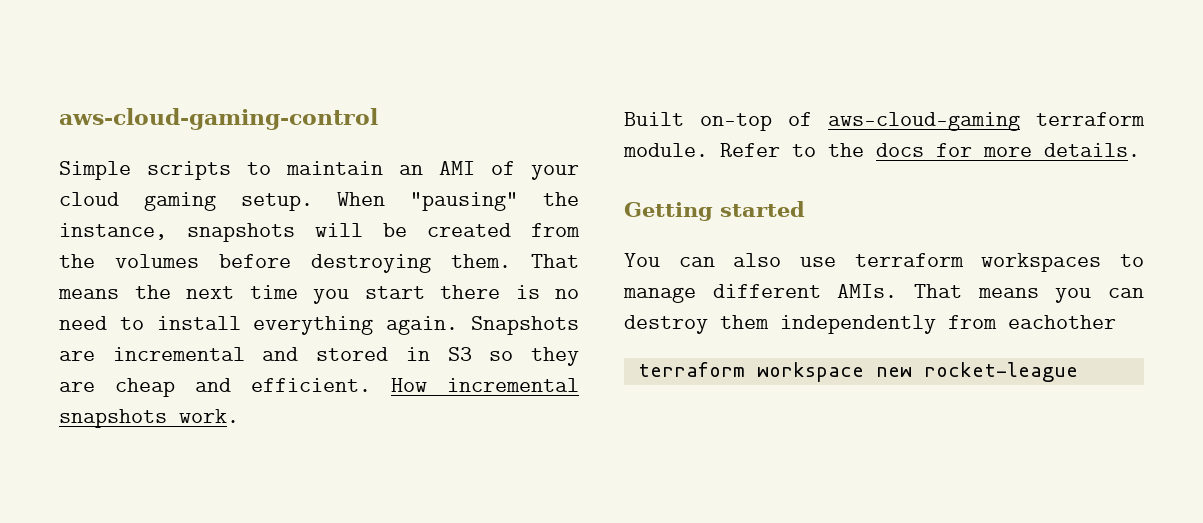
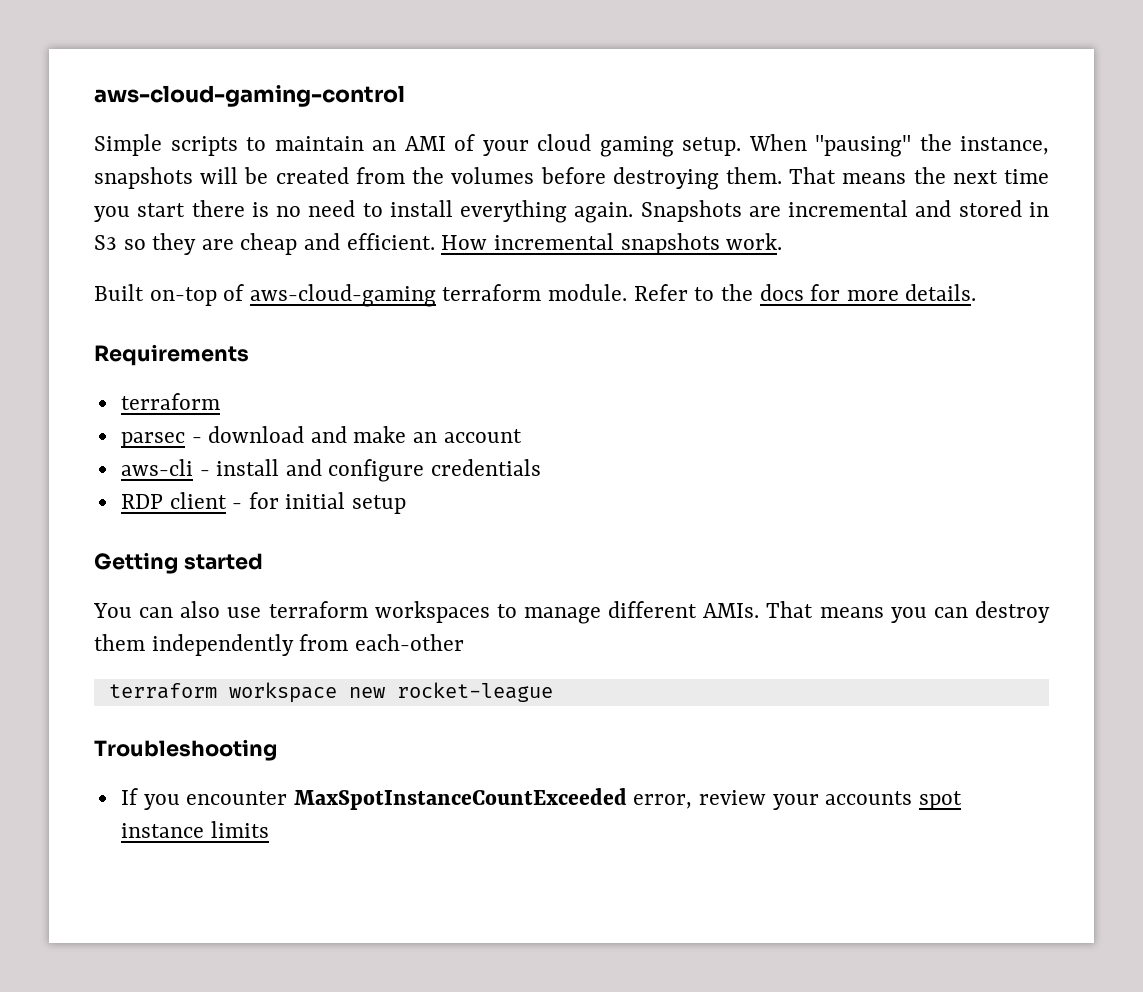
(1140, 150) none -> [94,344,249,366] [120,393,220,410] [120,426,522,448] [120,459,542,482] [120,492,407,514] // Requirements // terraform // parsec - download and make an account // aws-cli - install and configure credentials // RDP client - for initial setup
[1008,315,1116,329] eachother -> [354,634,464,651] each-other
(1078, 372) none -> [94,739,277,761] [120,788,962,810] [120,821,269,838] // Troubleshooting // If you encounter MaxSpotInstanceCountExceeded error, review your accounts spot instance limits

